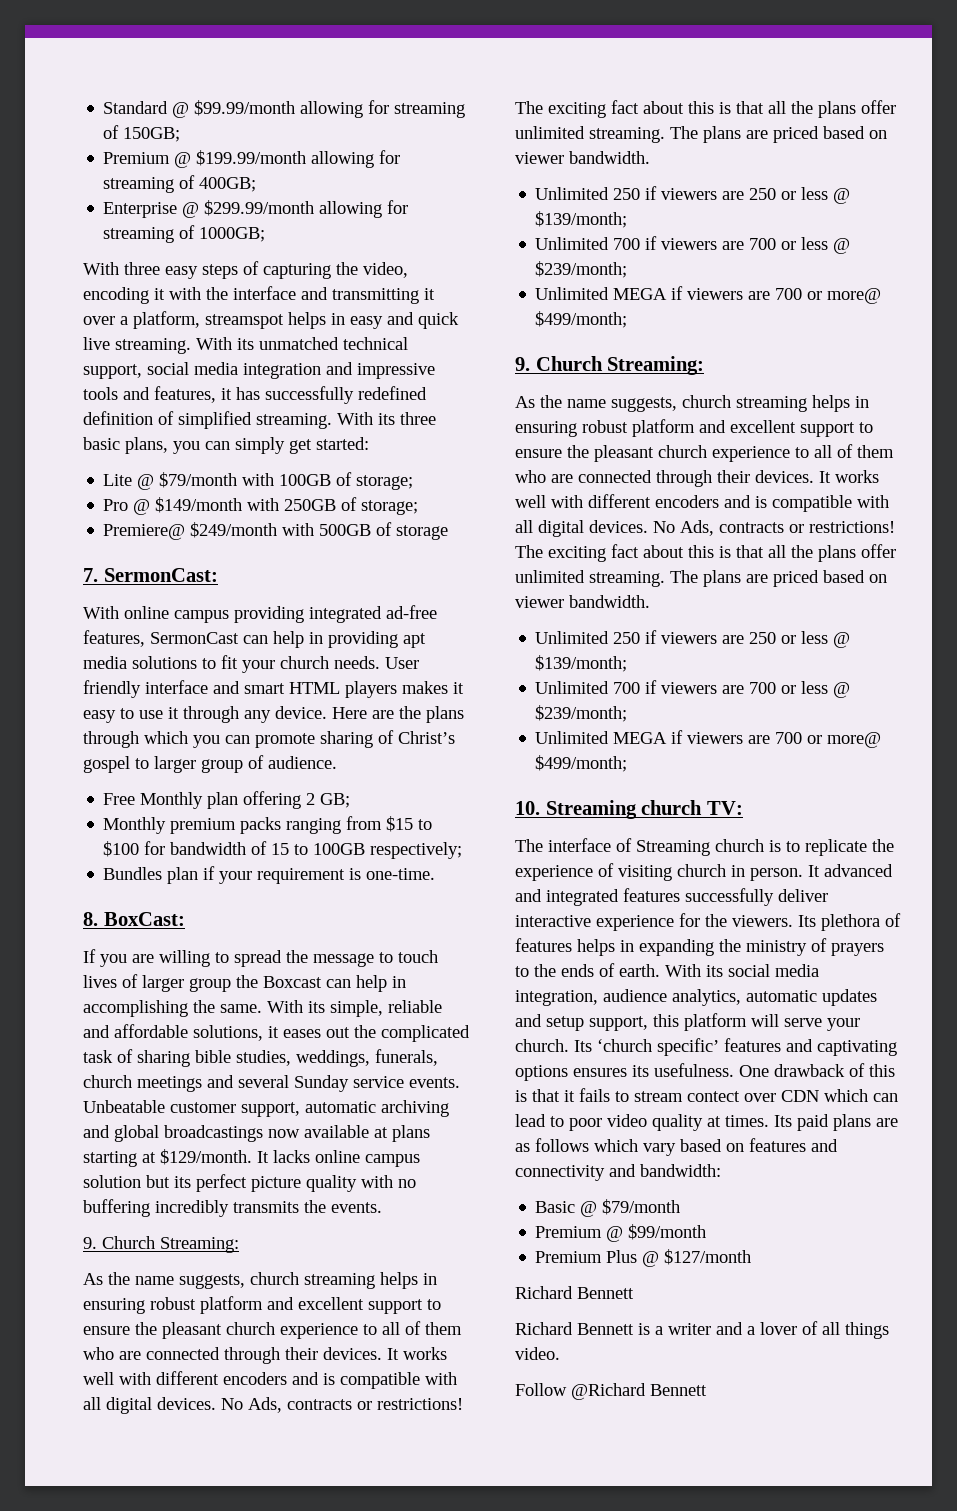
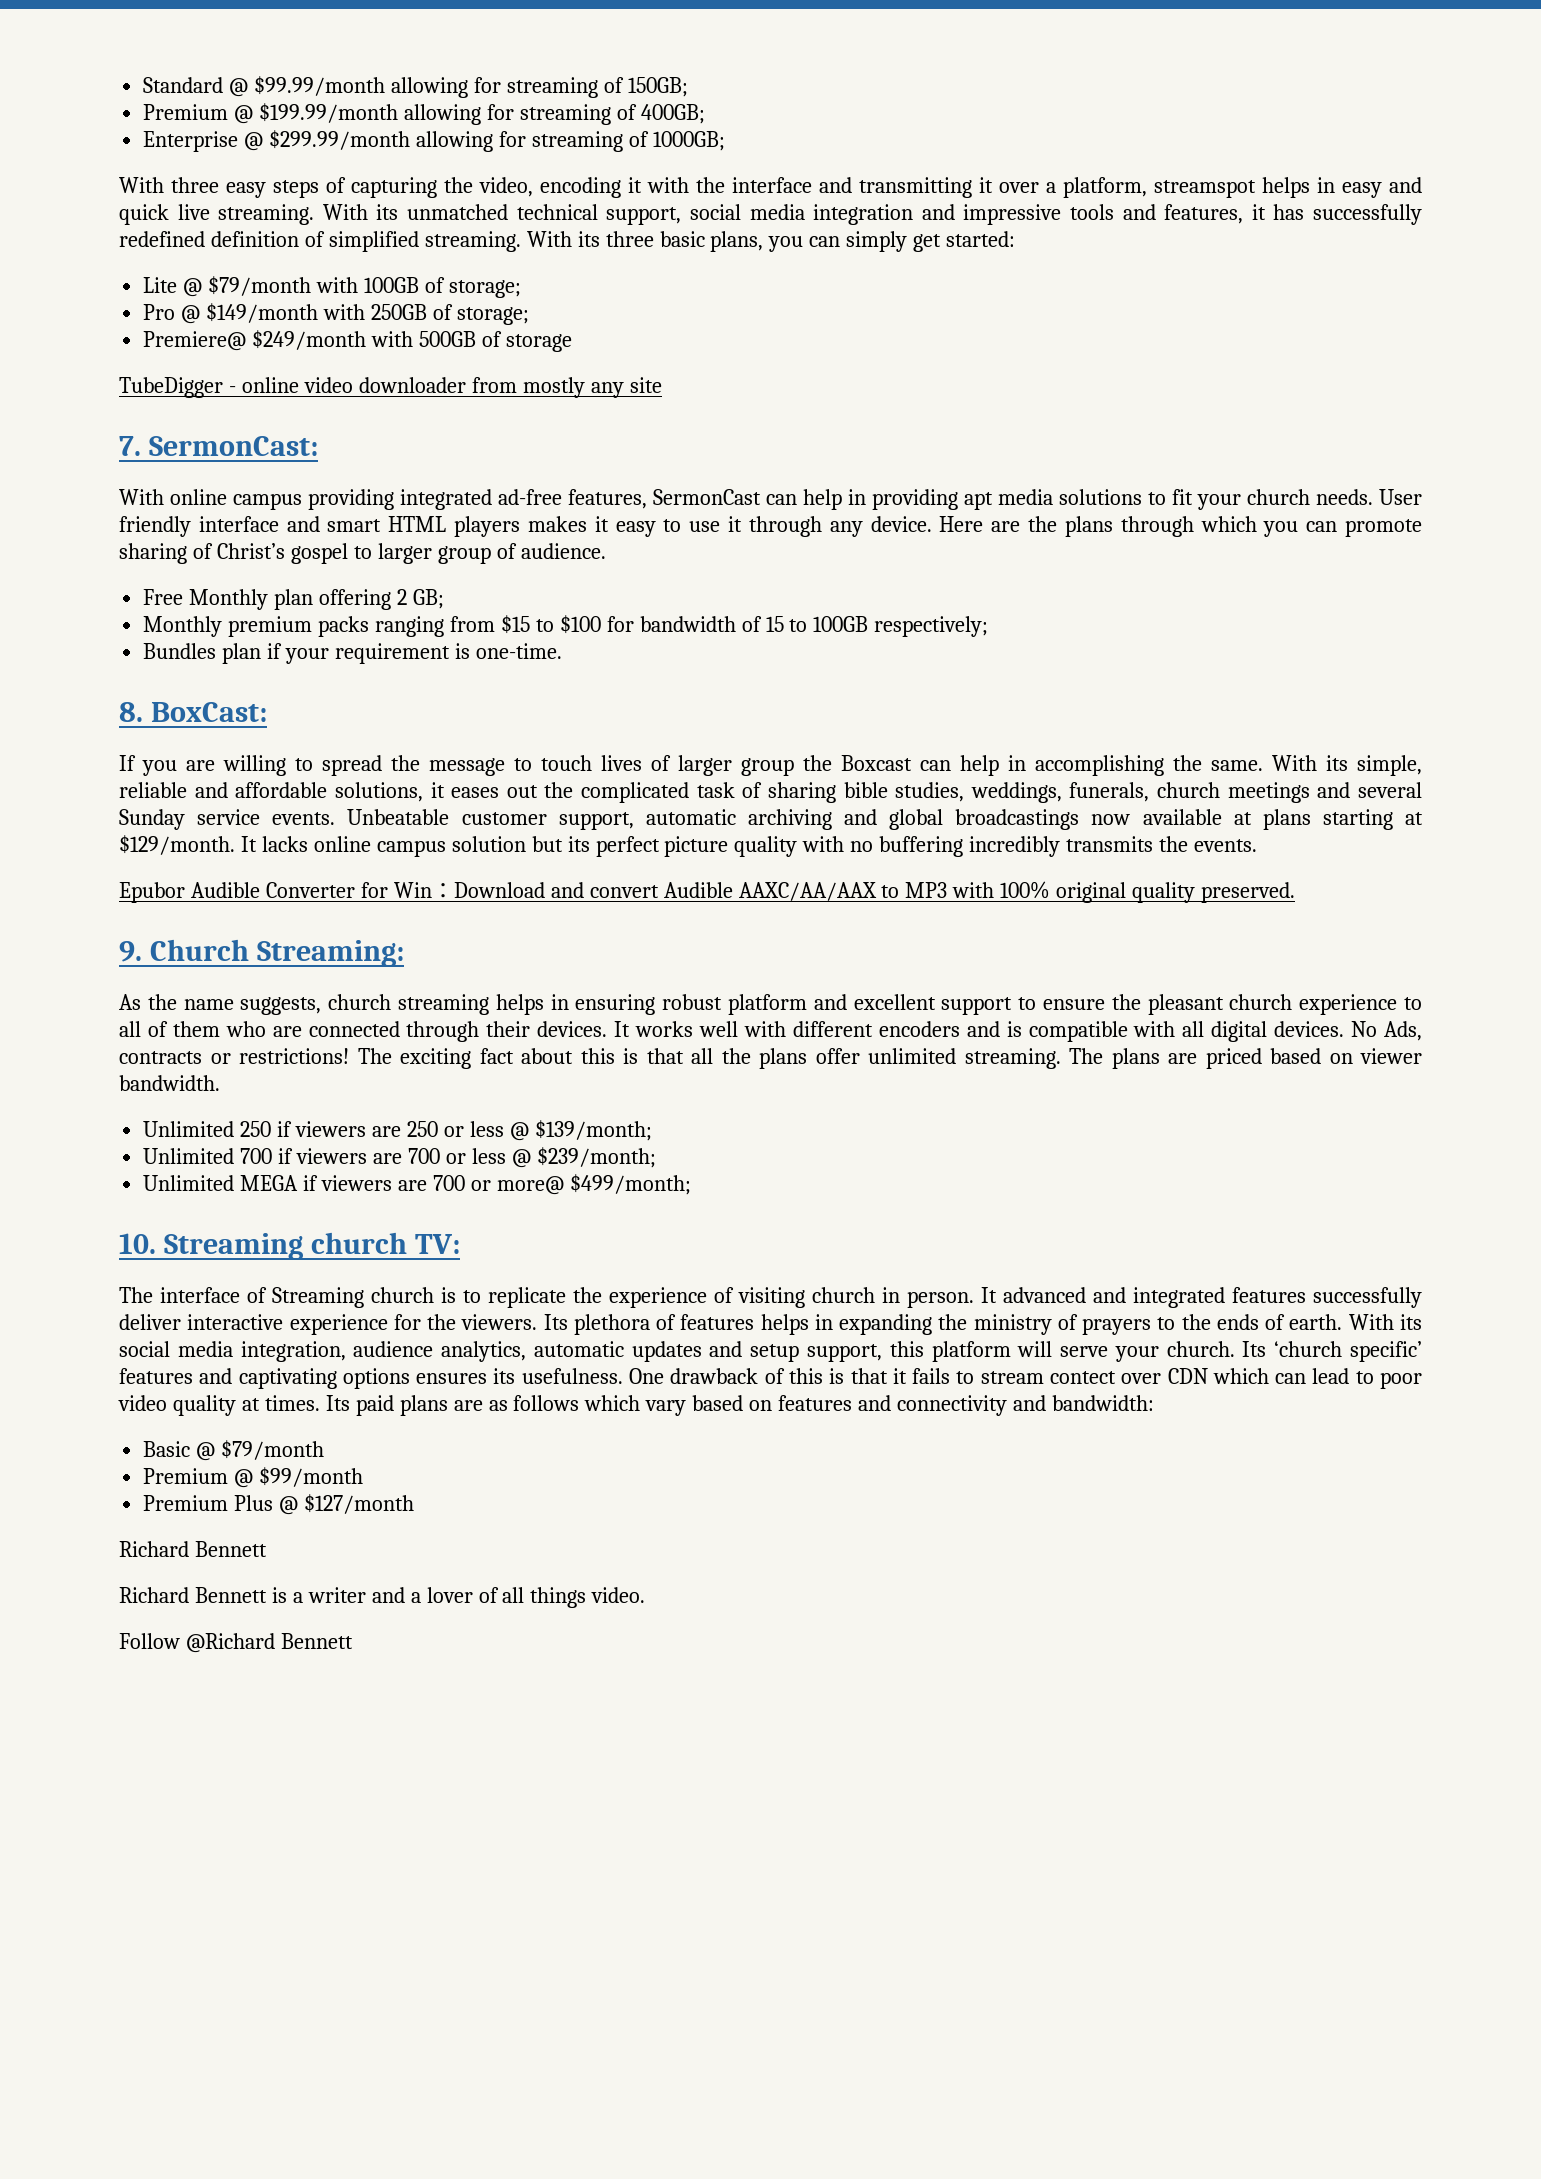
(449, 532) none -> [119,377,662,398] // TubeDigger - online video downloader from mostly any site
[83,1236,239,1253] [83,1272,437,1289] [83,1296,441,1314] [83,1321,462,1339] [83,1347,447,1364] [83,1371,457,1389] [83,1397,463,1414] [515,100,896,118] [515,126,887,143] [515,151,650,164] [535,186,851,204] [535,211,628,228] [535,236,851,254] [535,261,628,278] [535,286,882,304] [535,311,628,328] 9. Church Streaming: // As the name suggests, church streaming helps in ensuring robust platform and excellent support to ensure the pleasant church experience to all of them who are connected through their devices. It works well with different encoders and is compatible with all digital devices. No Ads, contracts or restrictions! The exciting fact about this is that all the plans offer unlimited streaming. The plans are priced based on viewer bandwidth. // Unlimited 250 if viewers are 250 or less @ $139/month; // Unlimited 700 if viewers are 700 or less @ $239/month; // Unlimited MEGA if viewers are 700 or more@ $499/month; -> [119,881,1296,903] Epubor Audible Converter for Win：Download and convert Audible AAXC/AA/AAX to MP3 with 100% original quality preserved.

